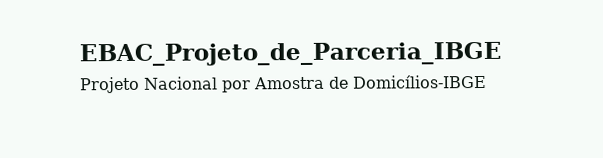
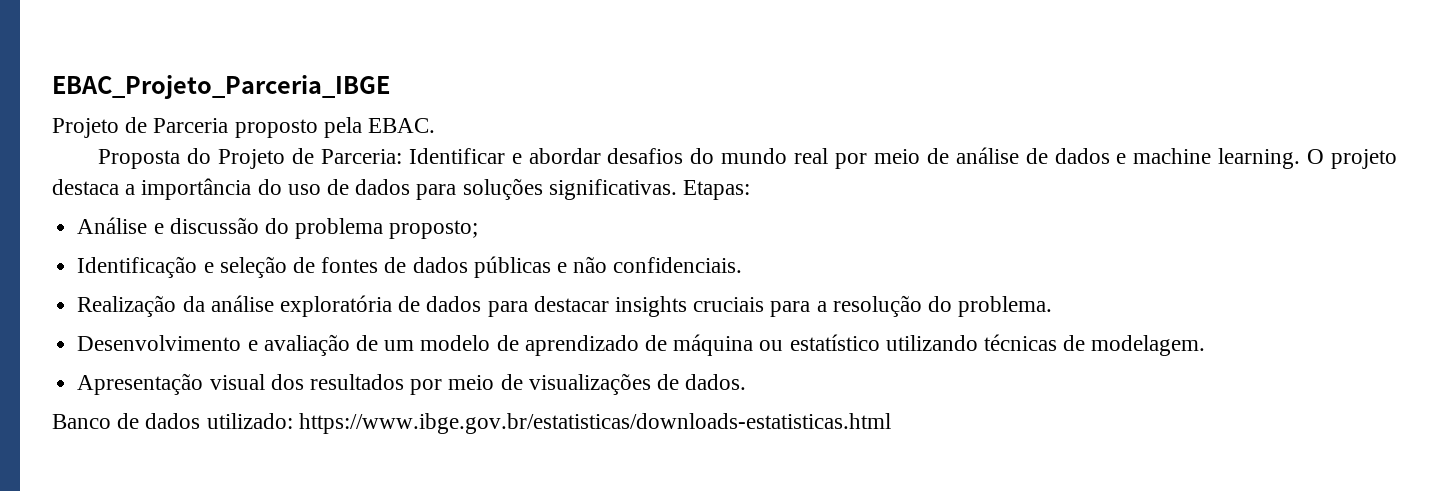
[79,41,502,67] [79,74,487,94] EBAC_Projeto_de_Parceria_IBGE // Projeto Nacional por Amostra de Domicílios-IBGE -> [52,75,390,99] [52,117,436,138] [98,147,1397,169] [52,178,751,200] [77,217,479,239] [77,256,743,278] [77,295,1053,317] [77,334,1206,356] [77,373,747,395] [52,413,891,434] EBAC_Projeto_Parceria_IBGE // Projeto de Parceria proposto pela EBAC. // Proposta do Projeto de Parceria: Identificar e abordar desafios do mundo real por meio de análise de dados e machine learning. O projeto destaca a importância do uso de dados para soluções significativas. Etapas: // Análise e discussão do problema proposto; // Identificação e seleção de fontes de dados públicas e não confidenciais. // Realização da análise exploratória de dados para destacar insights cruciais para a resolução do problema. // Desenvolvimento e avaliação de um modelo de aprendizado de máquina ou estatístico utilizando técnicas de modelagem. // Apresentação visual dos resultados por meio de visualizações de dados. // Banco de dados utilizado: https://www.ibge.gov.br/estatisticas/downloads-estatisticas.html

